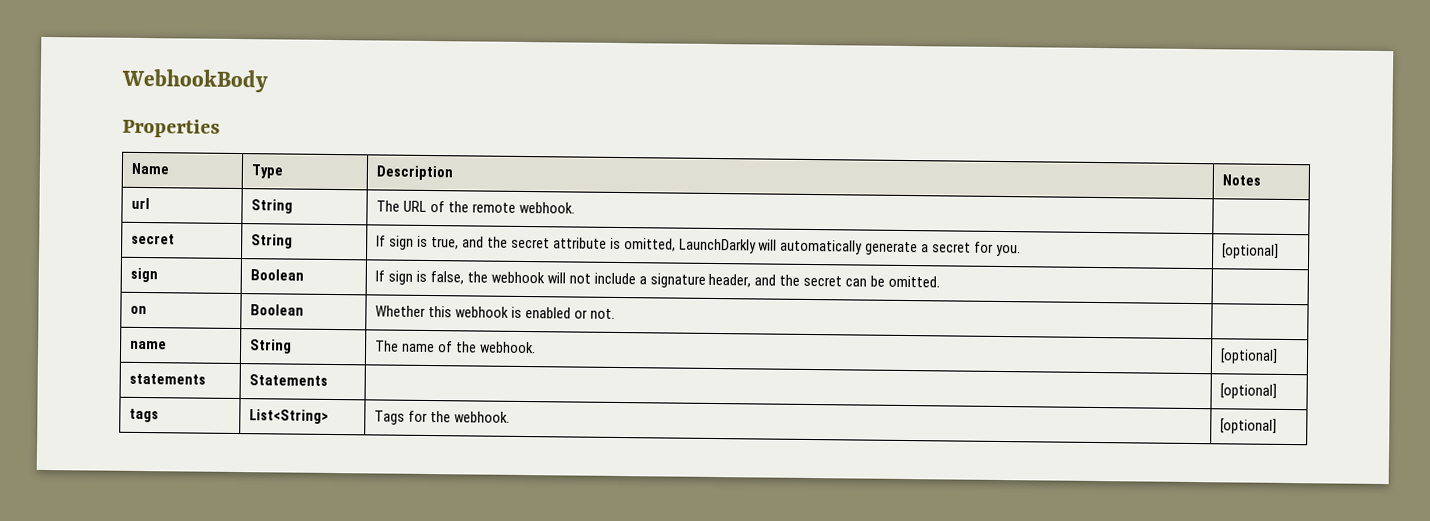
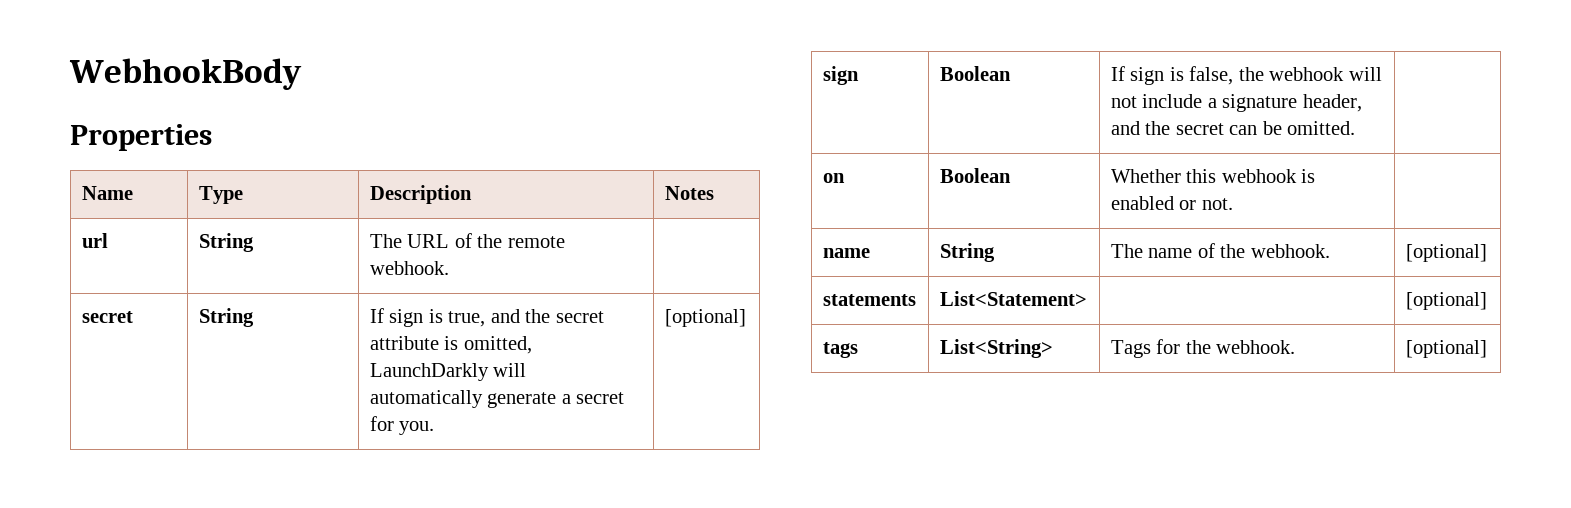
[249,374,329,386] Statements -> [939,291,1087,306] List<Statement>

